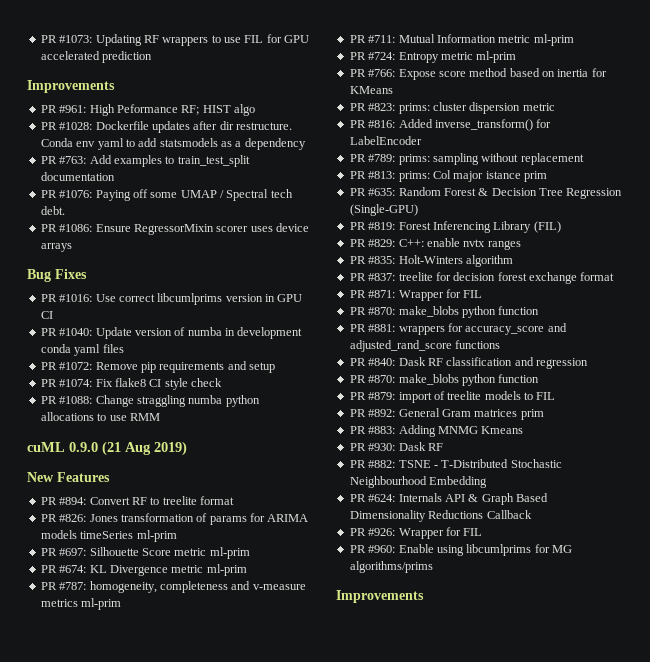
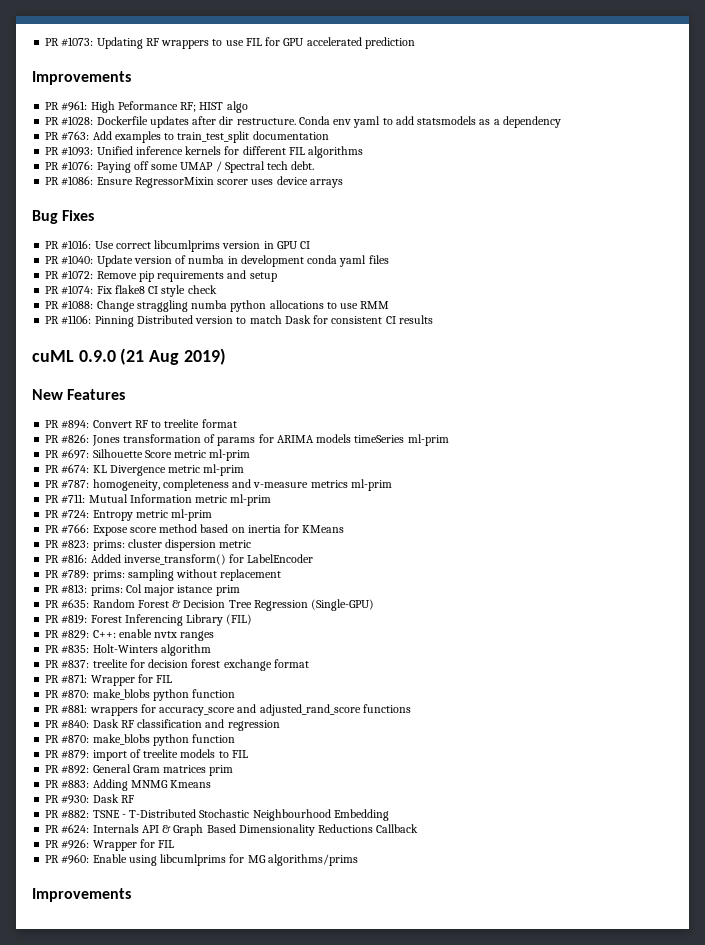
(115, 176) none -> [45,146,364,158] // PR #1093: Unified inference kernels for different FIL algorithms
(160, 417) none -> [45,315,433,327] // PR #1106: Pinning Distributed version to match Dask for consistent CI results

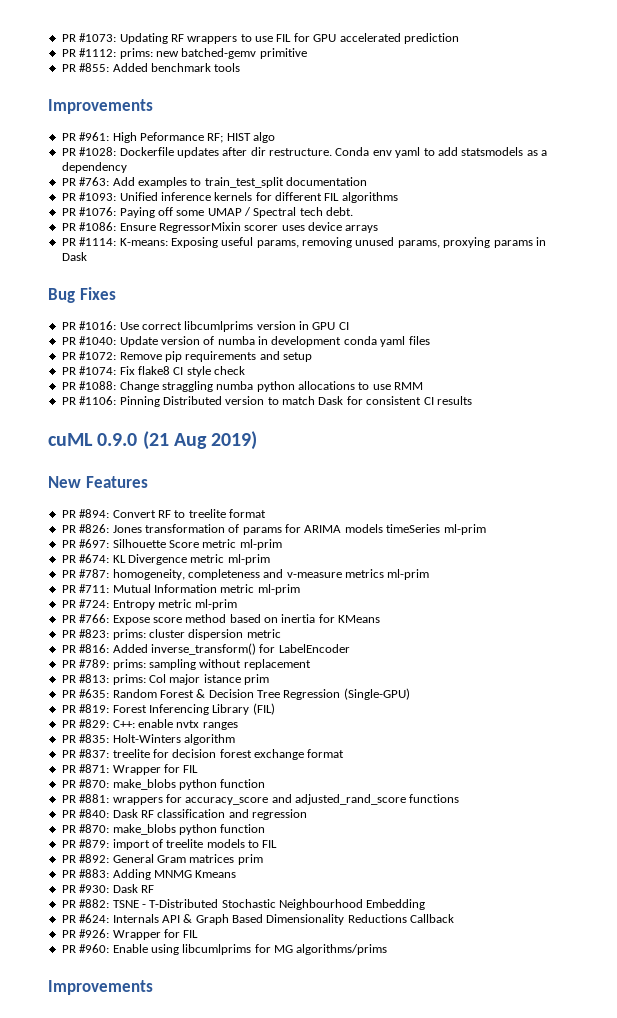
(415, 43) none -> [61,48,307,59] [61,63,241,72] // PR #1112: prims: new batched-gemv primitive // PR #855: Added benchmark tools
(343, 183) none -> [61,237,546,248] [61,252,87,261] // PR #1114: K-means: Exposing useful params, removing unused params, proxying params in Dask

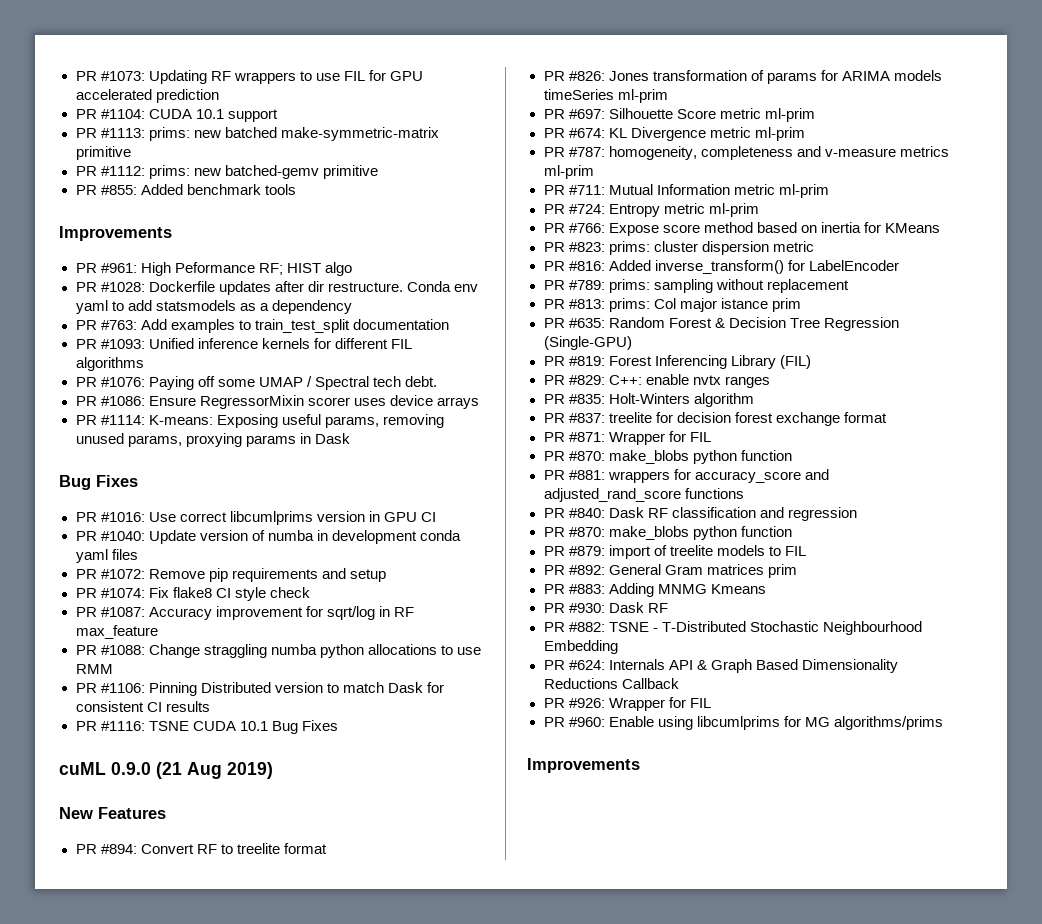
(459, 38) none -> [75,109,278,122] [75,127,439,141] [75,146,131,160] // PR #1104: CUDA 10.1 support // PR #1113: prims: new batched make-symmetric-matrix primitive
(245, 370) none -> [75,606,414,620] [75,625,158,639] // PR #1087: Accuracy improvement for sqrt/log in RF max_feature
(472, 400) none -> [75,720,338,734] // PR #1116: TSNE CUDA 10.1 Bug Fixes

